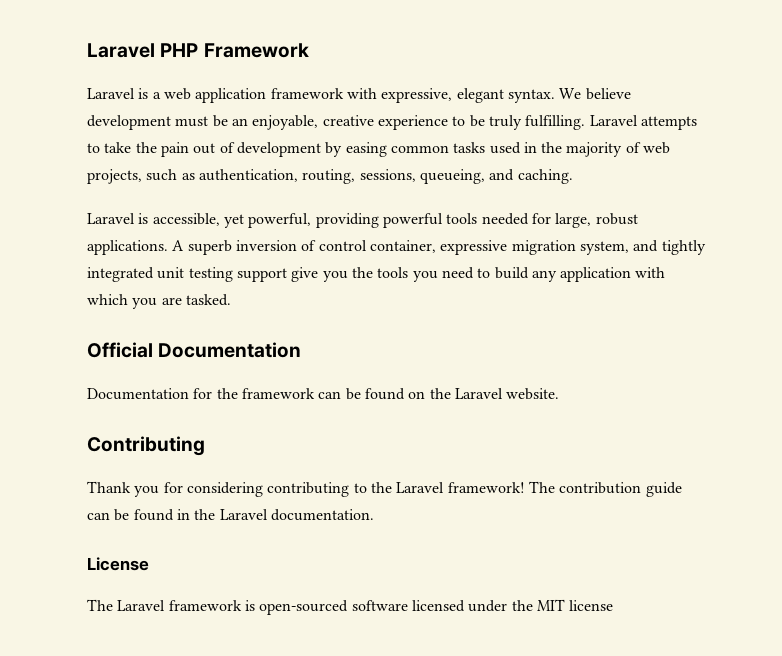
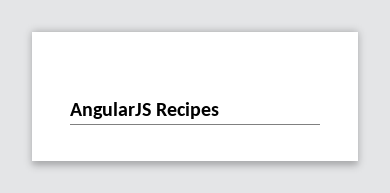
[87,43,309,58] [87,88,631,103] [87,115,697,130] [87,142,671,157] [87,169,573,184] [87,213,638,228] [87,240,706,255] [87,267,666,282] [87,294,231,309] [87,342,302,358] [87,388,560,400] [87,436,205,456] [87,481,682,497] [87,509,374,521] [87,557,149,571] [87,599,614,615] Laravel PHP Framework // Laravel is a web application framework with expressive, elegant syntax. We believe development must be an enjoyable, creative experience to be truly fulfilling. Laravel attempts to take the pain out of development by easing common tasks used in the majority of web projects, such as authentication, routing, sessions, queueing, and caching. // Laravel is accessible, yet powerful, providing powerful tools needed for large, robust applications. A superb inversion of control container, expressive migration system, and tightly integrated unit testing support give you the tools you need to build any application with which you are tasked. // Official Documentation // Documentation for the framework can be found on the Laravel website. // Contributing // Thank you for considering contributing to the Laravel framework! The contribution guide can be found in the Laravel documentation. // License // The Laravel framework is open-sourced software licensed under the MIT license -> [70,102,220,119] AngularJS Recipes

